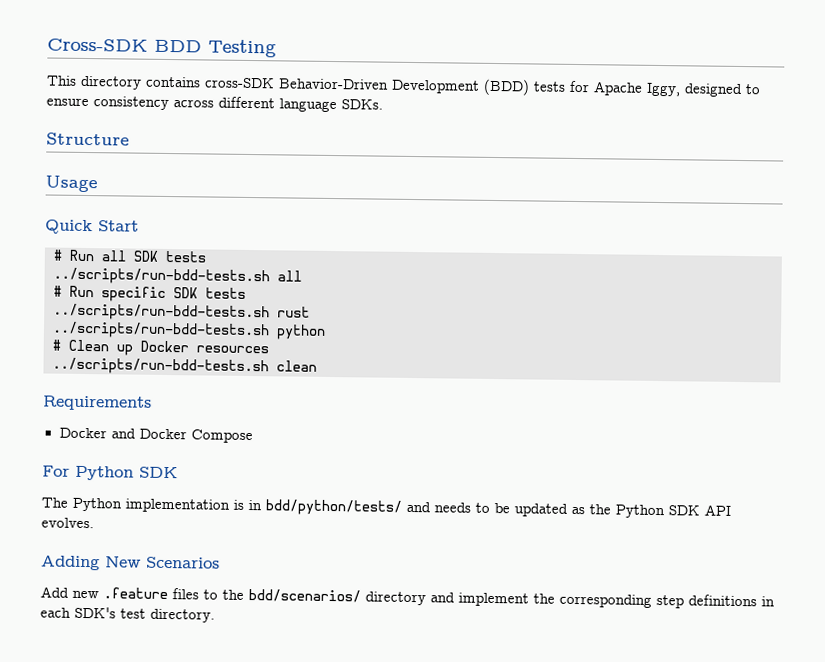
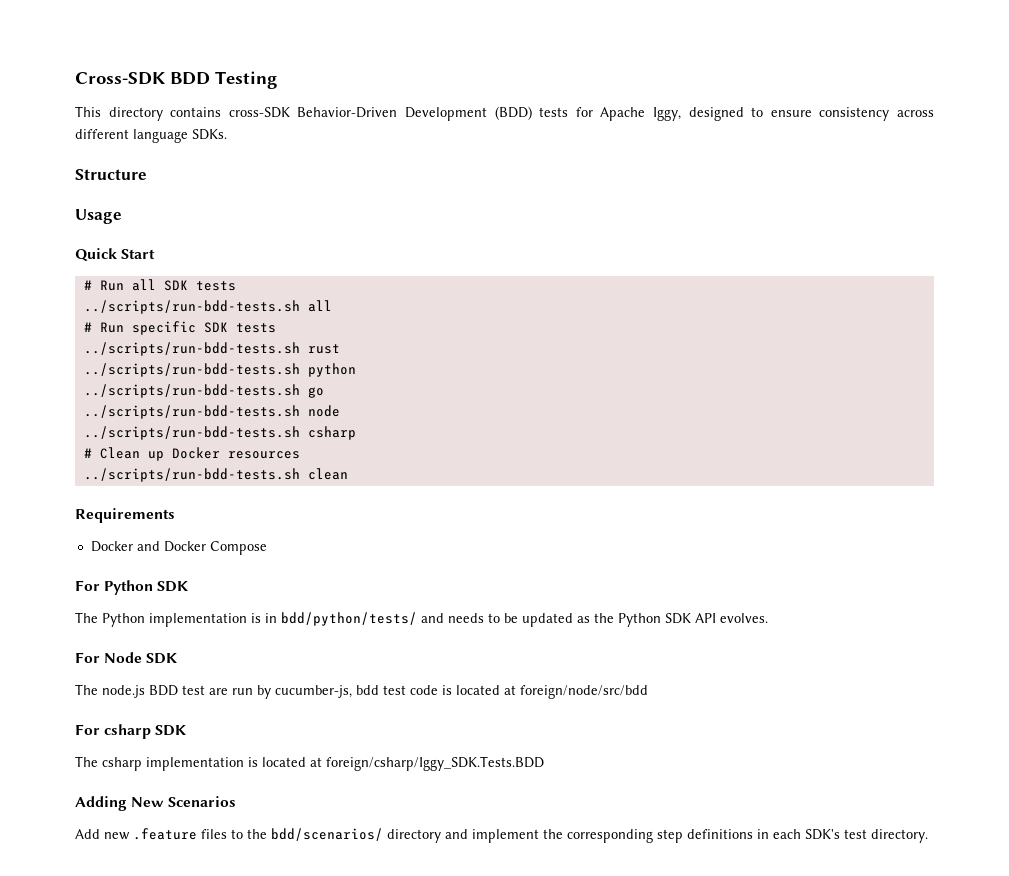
(326, 332) none -> [83,384,324,398] [83,405,340,419] [83,426,356,440] // ../scripts/run-bdd-tests.sh go // ../scripts/run-bdd-tests.sh node // ../scripts/run-bdd-tests.sh csharp
(94, 523) none -> [75,652,178,664] [75,684,648,699] [75,724,187,739] [75,756,544,771] // For Node SDK // The node.js BDD test are run by cucumber-js, bdd test code is located at foreign/node/src/bdd // For csharp SDK // The csharp implementation is located at foreign/csharp/Iggy_SDK.Tests.BDD

